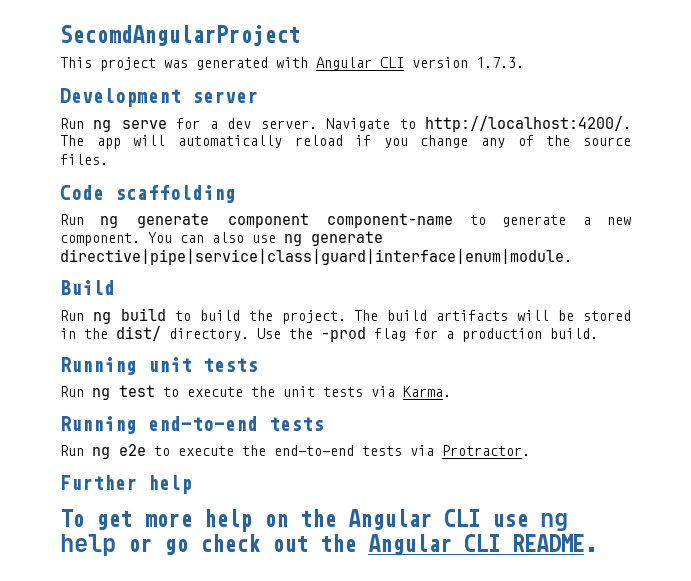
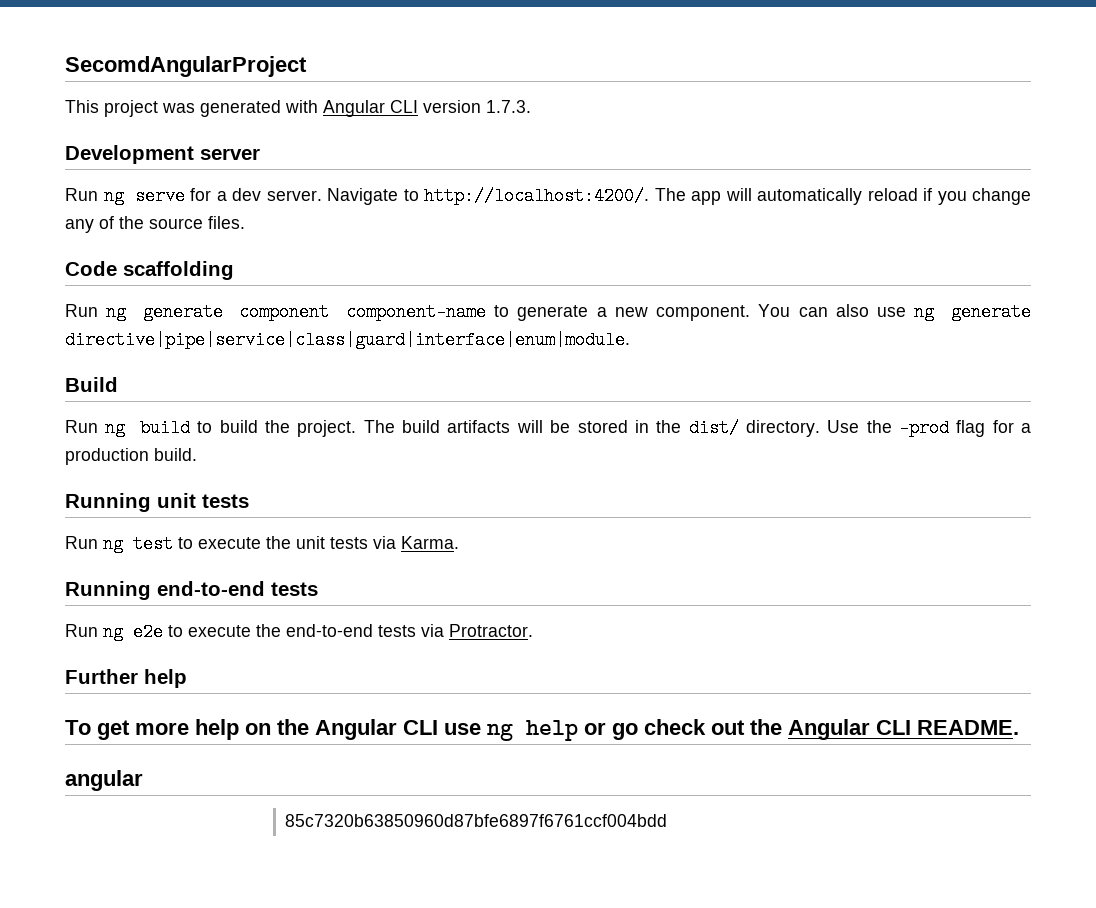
(596, 543) none -> [65,770,143,791] [285,814,668,827] // angular // 85c7320b63850960d87bfe6897f6761ccf004bdd

